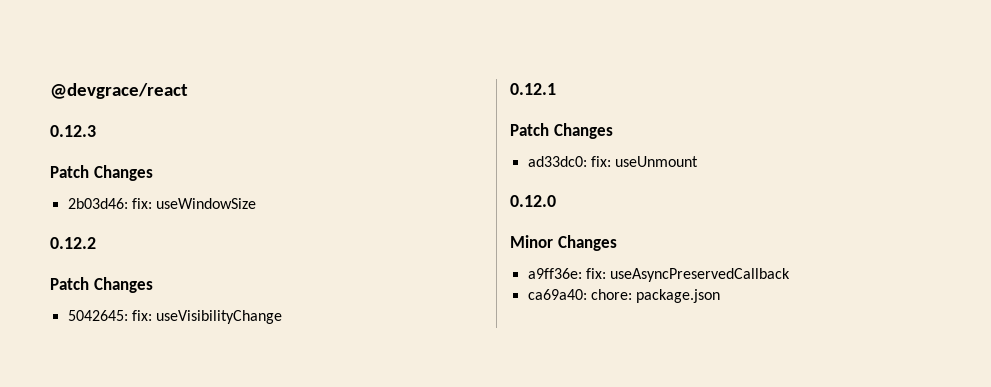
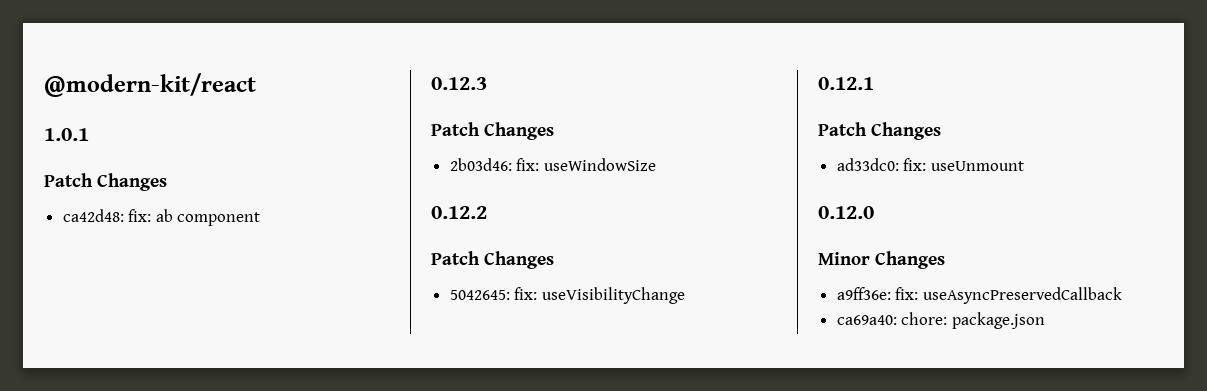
[50,83,188,99] @devgrace/react -> [44,73,256,97] [44,128,89,141] [44,173,168,191] [62,209,261,226] @modern-kit/react // 1.0.1 // Patch Changes // ca42d48: fix: ab component

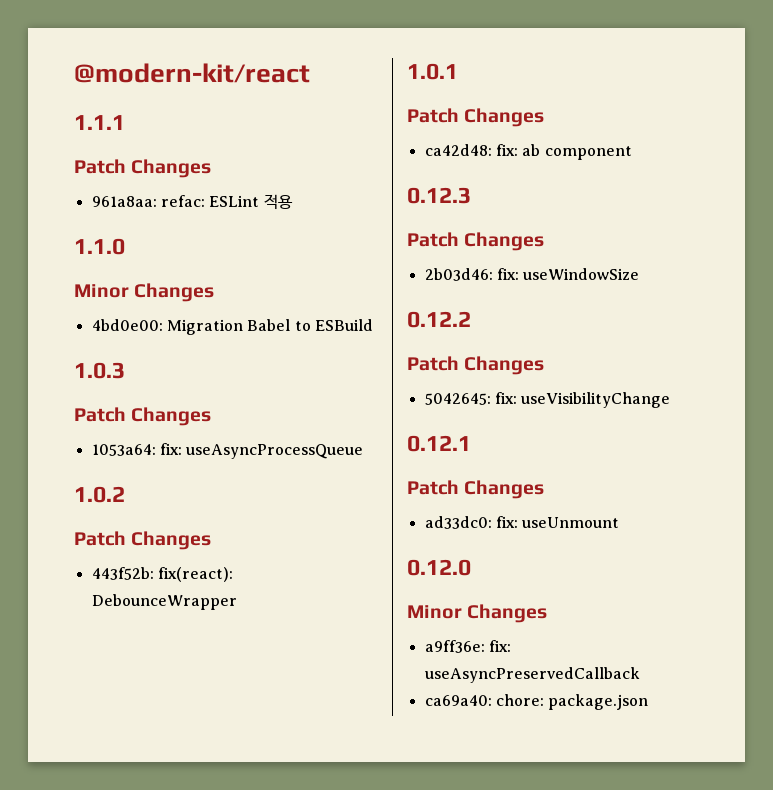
(256, 85) none -> [74,115,125,130] [74,159,212,178] [91,194,293,210] [74,238,125,255] [74,283,215,302] [91,319,373,335] [74,362,125,379] [74,407,212,426] [91,443,364,459] [74,486,125,503] [74,531,212,550] [91,567,233,582] [91,594,237,610] // 1.1.1 // Patch Changes // 961a8aa: refac: ESLint 적용 // 1.1.0 // Minor Changes // 4bd0e00: Migration Babel to ESBuild // 1.0.3 // Patch Changes // 1053a64: fix: useAsyncProcessQueue // 1.0.2 // Patch Changes // 443f52b: fix(react): DebounceWrapper

